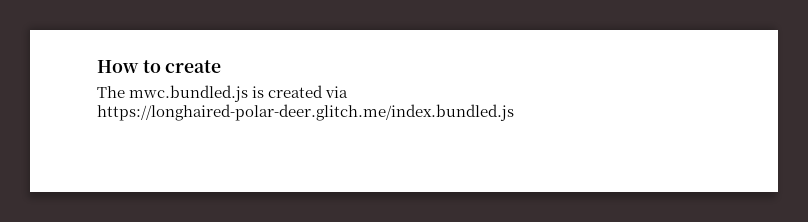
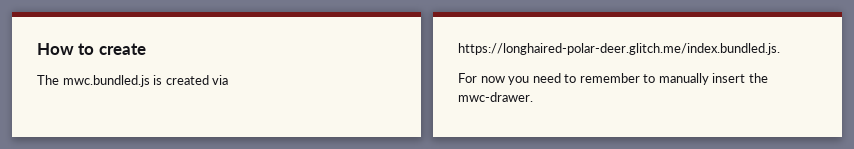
[97,104,514,121] https://longhaired-polar-deer.glitch.me/index.bundled.js -> [458,43,780,55] [458,73,768,85] [458,92,533,102] https://longhaired-polar-deer.glitch.me/index.bundled.js. // For now you need to remember to manually insert the mwc-drawer.

